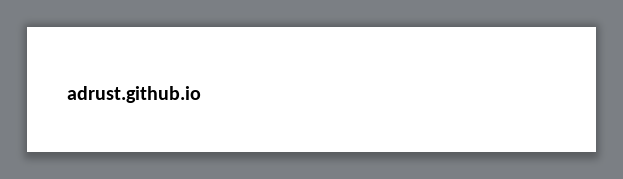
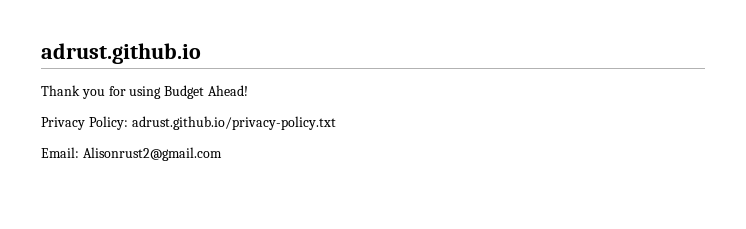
(201, 94) none -> [41,85,248,99] [41,116,336,130] [41,147,222,161] // Thank you for using Budget Ahead! // Privacy Policy: adrust.github.io/privacy-policy.txt // Email: Alisonrust2@gmail.com

